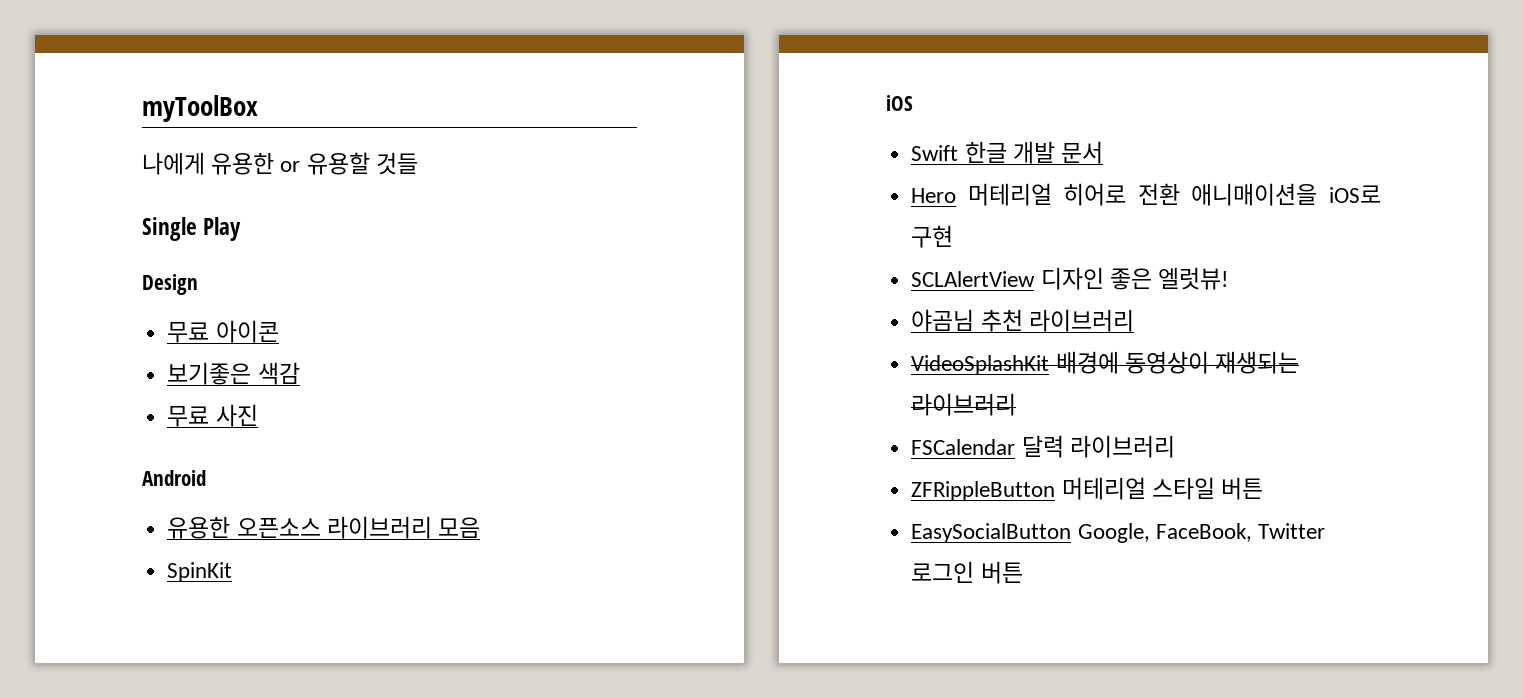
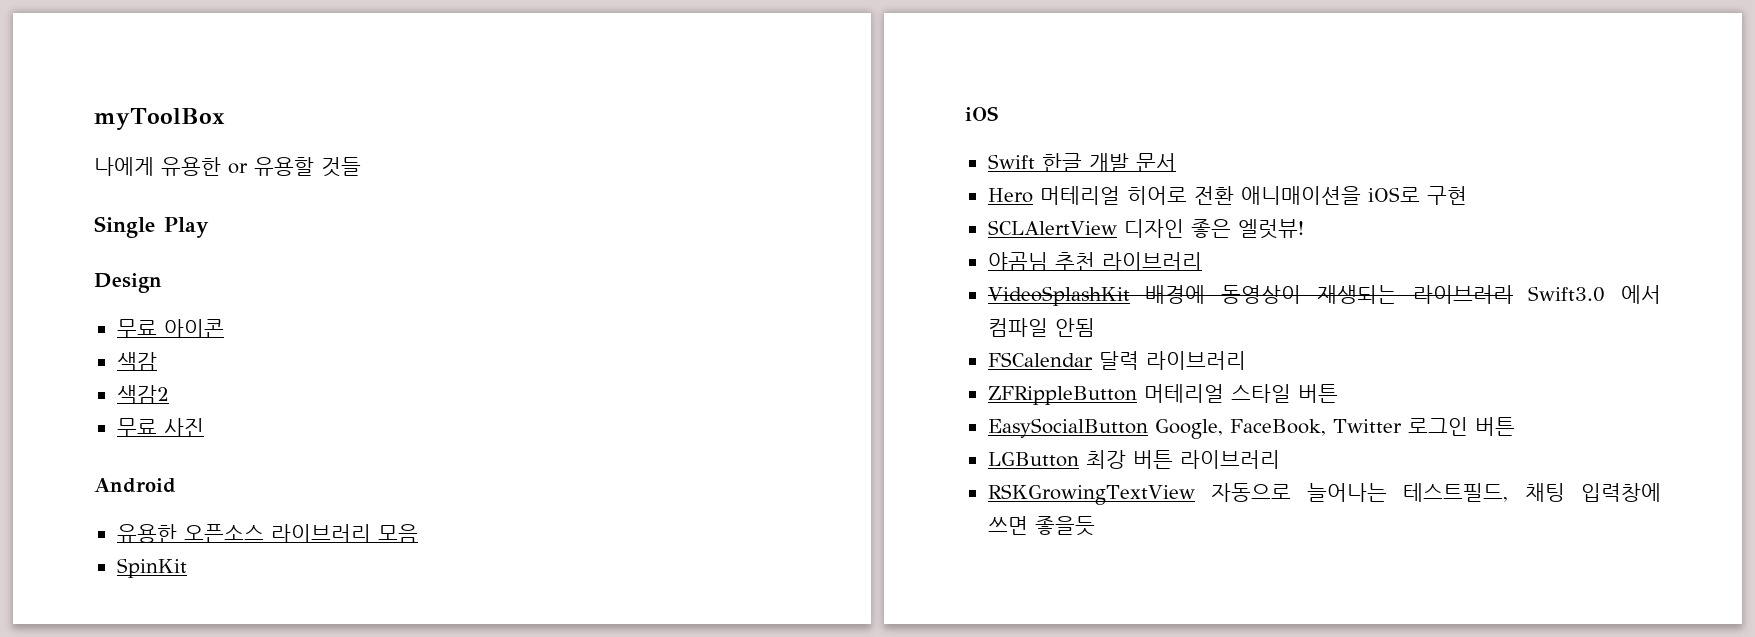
[167,362,252,385] 보기좋은 -> (224, 328) none
(300, 373) none -> [116,385,169,404] // 색감2
(1017, 404) none -> [1528,285,1661,304] [987,318,1095,337] Swift3.0 에서 컴파일 안됨
(1023, 572) none -> [987,450,1280,469] [987,483,1661,505] [987,516,1095,536] // LGButton 최강 버튼 라이브러리 // RSKGrowingTextView 자동으로 늘어나는 테스트필드, 채팅 입력창에 쓰면 좋을듯

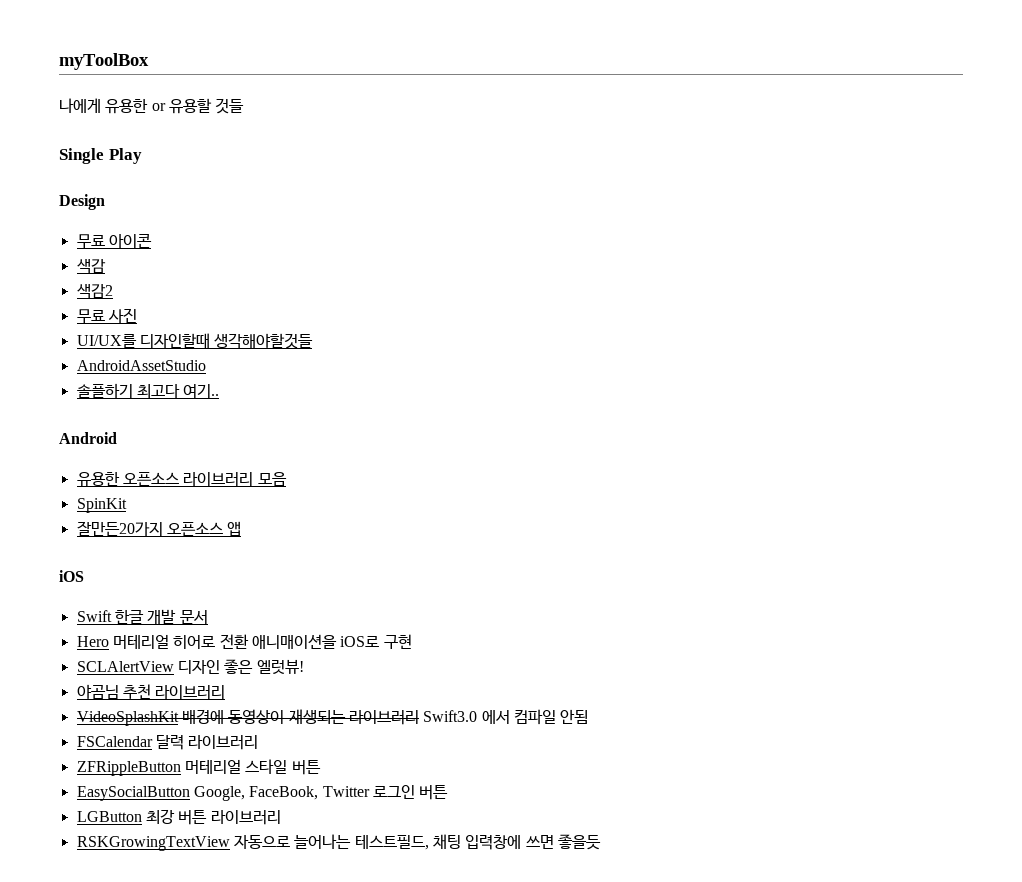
(204, 427) none -> [76,333,314,349] [76,360,206,371] [76,383,220,398] // UI/UX를 디자인할때 생각해야할것들 // AndroidAssetStudio // 솔플하기 최고다 여기..
(187, 568) none -> [76,521,242,536] // 잘만든20가지 오픈소스 앱

